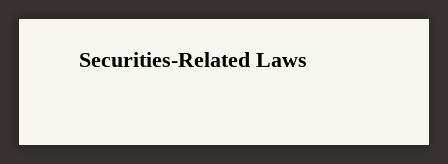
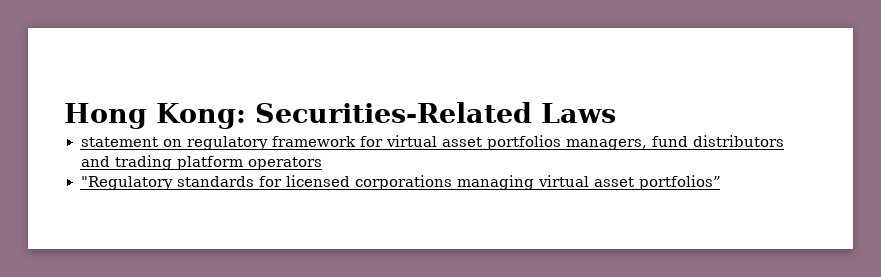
(79, 59) none -> [64,103,246,129] Hong Kong:
(307, 60) none -> [80,135,784,150] [80,155,322,170] [80,175,721,190] // statement on regulatory framework for virtual asset portfolios managers, fund distributors and trading platform operators // "Regulatory standards for licensed corporations managing virtual asset portfolios”

